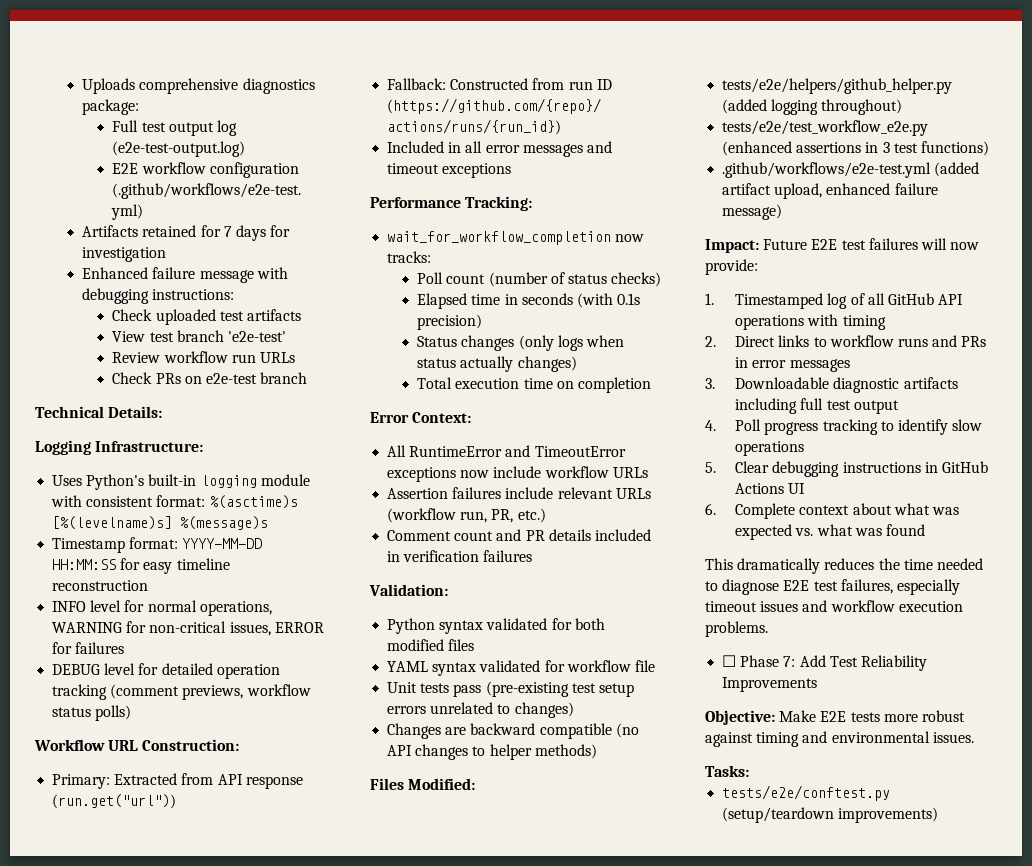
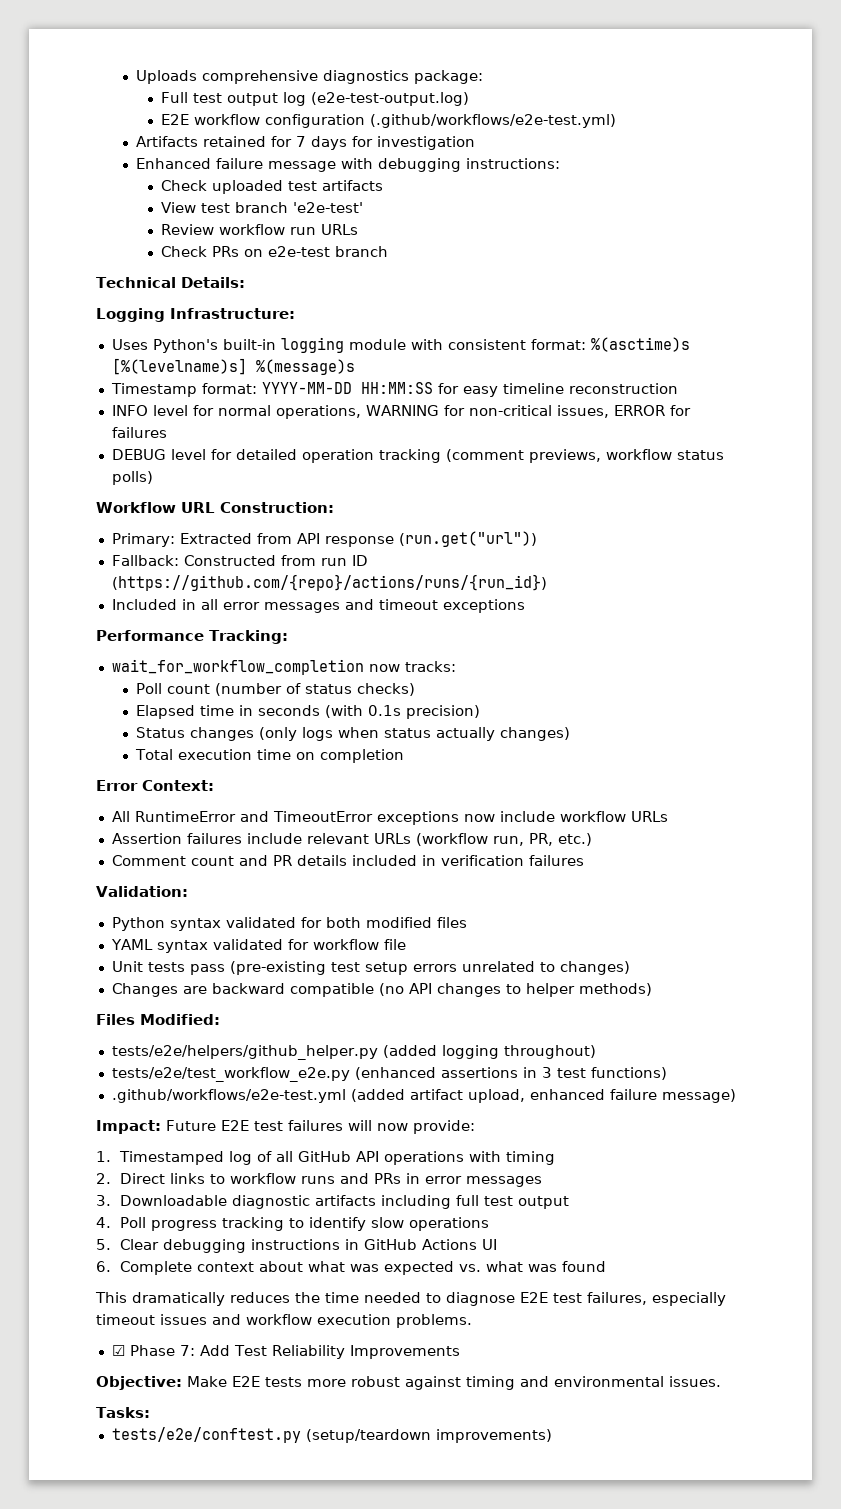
[722,655,737,667] ☐ -> [111,1345,125,1356] ☑

